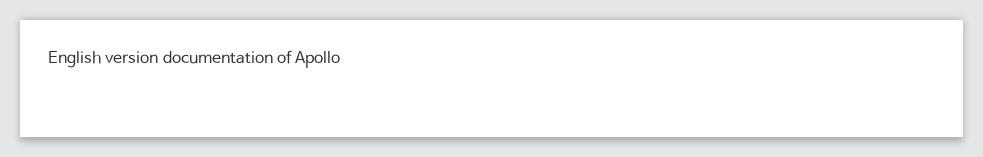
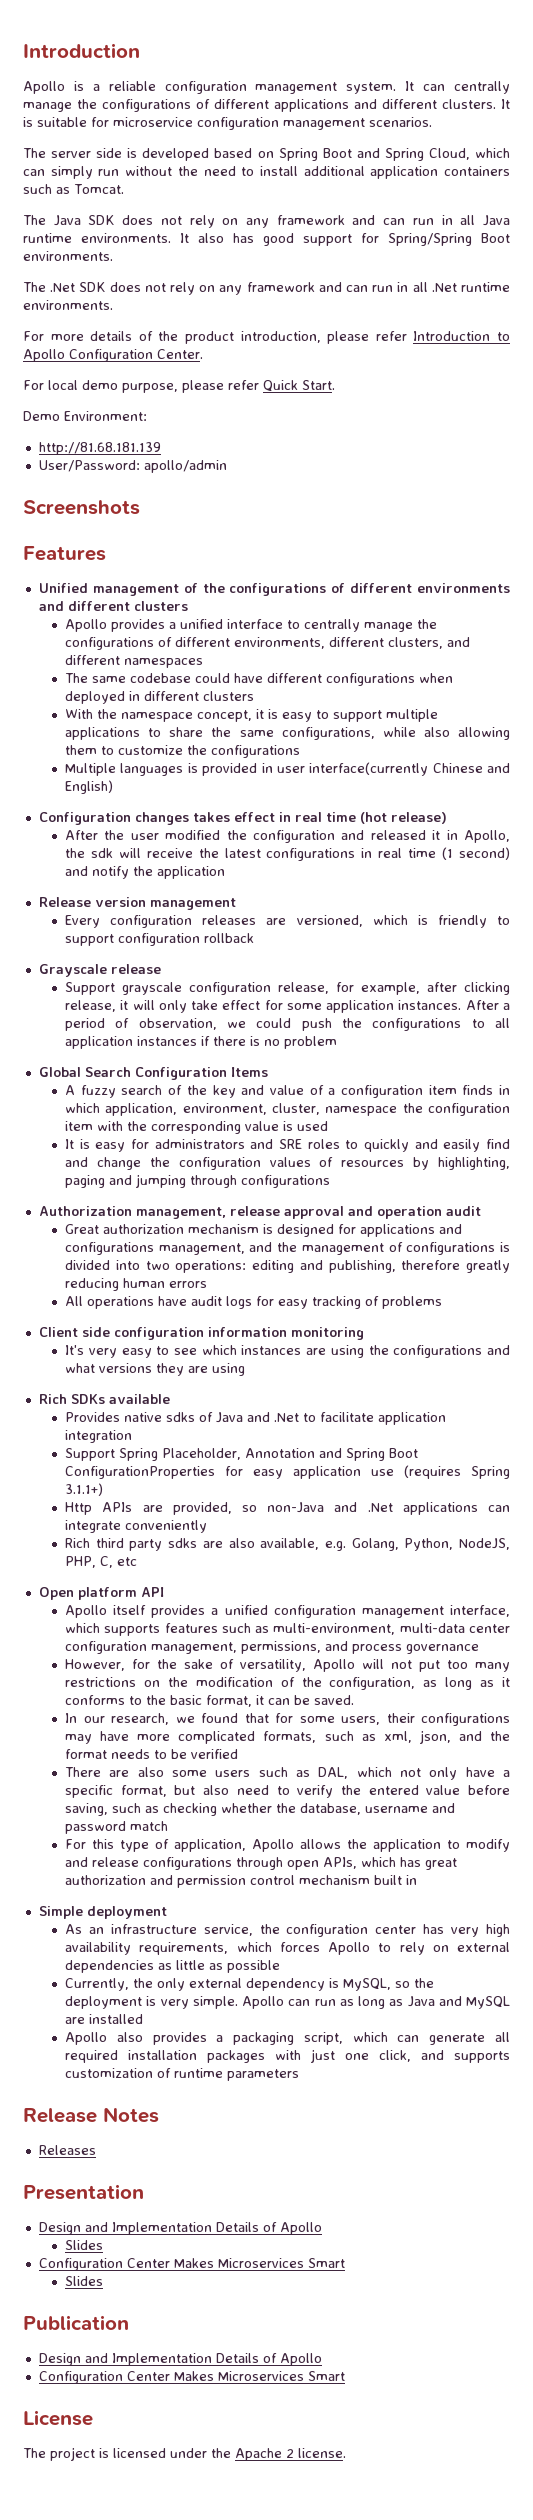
[48,50,341,68] English version documentation of Apollo -> [23,43,140,58] [23,81,511,94] [23,99,510,112] [23,117,432,130] [23,148,510,161] [23,166,510,179] [23,184,124,194] [23,215,511,228] [23,233,510,246] [23,251,113,261] [23,282,510,295] [23,300,113,310] [23,331,511,344] [23,349,203,362] [23,380,335,393] [23,411,147,421] [38,442,161,455] [38,460,227,473] [23,500,140,515] [23,546,106,561] [38,583,510,596] [38,601,188,611] [65,619,438,632] [65,637,471,650] [65,655,204,668] [65,673,454,686] [65,691,255,704] [65,709,439,722] [65,727,510,740] [65,745,301,758] [65,762,511,776] [65,780,114,794] [38,812,447,825] [65,830,510,843] [65,847,510,861] [65,866,226,879] [38,897,236,910] [65,915,511,928] [65,933,255,946] [38,964,161,977] [65,982,510,995] [65,1000,511,1013] [65,1018,510,1031] [65,1036,338,1049] [38,1067,268,1080] [65,1085,510,1098] [65,1103,510,1116] [65,1121,329,1134] [65,1139,511,1152] [65,1157,510,1170] [65,1174,331,1188] [38,1206,481,1219] [65,1224,463,1237] [65,1242,511,1255] [65,1260,510,1273] [65,1278,208,1291] [65,1296,443,1309] [38,1327,364,1340] [65,1345,510,1358] [65,1363,246,1376] [38,1394,170,1404] [65,1412,447,1425] [65,1430,133,1443] [65,1448,419,1461] [65,1465,511,1479] [65,1483,104,1496] [65,1502,511,1515] [65,1520,208,1533] [65,1538,510,1551] [65,1556,138,1568] [38,1587,164,1600] [65,1605,510,1618] [65,1623,510,1636] [65,1641,480,1654] [65,1659,510,1672] [65,1677,510,1690] [65,1695,355,1707] [65,1713,510,1726] [65,1730,511,1744] [65,1749,239,1759] [65,1767,510,1780] [65,1785,510,1798] [65,1803,456,1816] [65,1821,169,1834] [65,1839,510,1852] [65,1857,458,1870] [65,1875,418,1888] [38,1906,167,1919] [65,1924,510,1937] [65,1942,510,1955] [65,1960,281,1973] [65,1978,435,1991] [65,1996,511,2009] [65,2014,144,2024] [65,2032,510,2045] [65,2049,511,2063] [65,2068,300,2081] [23,2107,159,2123] [38,2145,96,2155] [23,2184,144,2200] [38,2222,322,2235] [65,2240,104,2250] [38,2258,345,2271] [65,2276,104,2286] [23,2315,129,2330] [38,2353,322,2366] [38,2371,345,2384] [23,2410,93,2426] [23,2447,346,2461] Introduction // Apollo is a reliable configuration management system. It can centrally manage the configurations of different applications and different clusters. It is suitable for microservice configuration management scenarios. // The server side is developed based on Spring Boot and Spring Cloud, which can simply run without the need to install additional application containers such as Tomcat. // The Java SDK does not rely on any framework and can run in all Java runtime environments. It also has good support for Spring/Spring Boot environments. // The .Net SDK does not rely on any framework and can run in all .Net runtime environments. // For more details of the product introduction, please refer Introduction to Apollo Configuration Center. // For local demo purpose, please refer Quick Start. // Demo Environment: // http://81.68.181.139 // User/Password: apollo/admin // Screenshots // Features // Unified management of the configurations of different environments and different clusters // Apollo provides a unified interface to centrally manage the configurations of different environments, different clusters, and different namespaces // The same codebase could have different configurations when deployed in different clusters // With the namespace concept, it is easy to support multiple applications to share the same configurations, while also allowing them to customize the configurations // Multiple languages is provided in user interface(currently Chinese and English) // Configuration changes takes effect in real time (hot release) // After the user modified the configuration and released it in Apollo, the sdk will receive the latest configurations in real time (1 second) and notify the application // Release version management // Every configuration releases are versioned, which is friendly to support configuration rollback // Grayscale release // Support grayscale configuration release, for example, after clicking release, it will only take effect for some application instances. After a period of observation, we could push the configurations to all application instances if there is no problem // Global Search Configuration Items // A fuzzy search of the key and value of a configuration item finds in which application, environment, cluster, namespace the configuration item with the corresponding value is used // It is easy for administrators and SRE roles to quickly and easily find and change the configuration values of resources by highlighting, paging and jumping through configurations // Authorization management, release approval and operation audit // Great authorization mechanism is designed for applications and configurations management, and the management of configurations is divided into two operations: editing and publishing, therefore greatly reducing human errors // All operations have audit logs for easy tracking of problems // Client side configuration information monitoring // It's very easy to see which instances are using the configurations and what versions they are using // Rich SDKs available // Provides native sdks of Java and .Net to facilitate application integration // Support Spring Placeholder, Annotation and Spring Boot ConfigurationProperties for easy application use (requires Spring 3.1.1+) // Http APIs are provided, so non-Java and .Net applications can integrate conveniently // Rich third party sdks are also available, e.g. Golang, Python, NodeJS, PHP, C, etc // Open platform API // Apollo itself provides a unified configuration management interface, which supports features such as multi-environment, multi-data center configuration management, permissions, and process governance // However, for the sake of versatility, Apollo will not put too many restrictions on the modification of the configuration, as long as it conforms to the basic format, it can be saved. // In our research, we found that for some users, their configurations may have more complicated formats, such as xml, json, and the format needs to be verified // There are also some users such as DAL, which not only have a specific format, but also need to verify the entered value before saving, such as checking whether the database, username and password match // For this type of application, Apollo allows the application to modify and release configurations through open APIs, which has great authorization and permission control mechanism built in // Simple deployment // As an infrastructure service, the configuration center has very high availability requirements, which forces Apollo to rely on external dependencies as little as possible // Currently, the only external dependency is MySQL, so the deployment is very simple. Apollo can run as long as Java and MySQL are installed // Apollo also provides a packaging script, which can generate all required installation packages with just one click, and supports customization of runtime parameters // Release Notes // Releases // Presentation // Design and Implementation Details of Apollo // Slides // Configuration Center Makes Microservices Smart // Slides // Publication // Design and Implementation Details of Apollo // Configuration Center Makes Microservices Smart // License // The project is licensed under the Apache 2 license.

